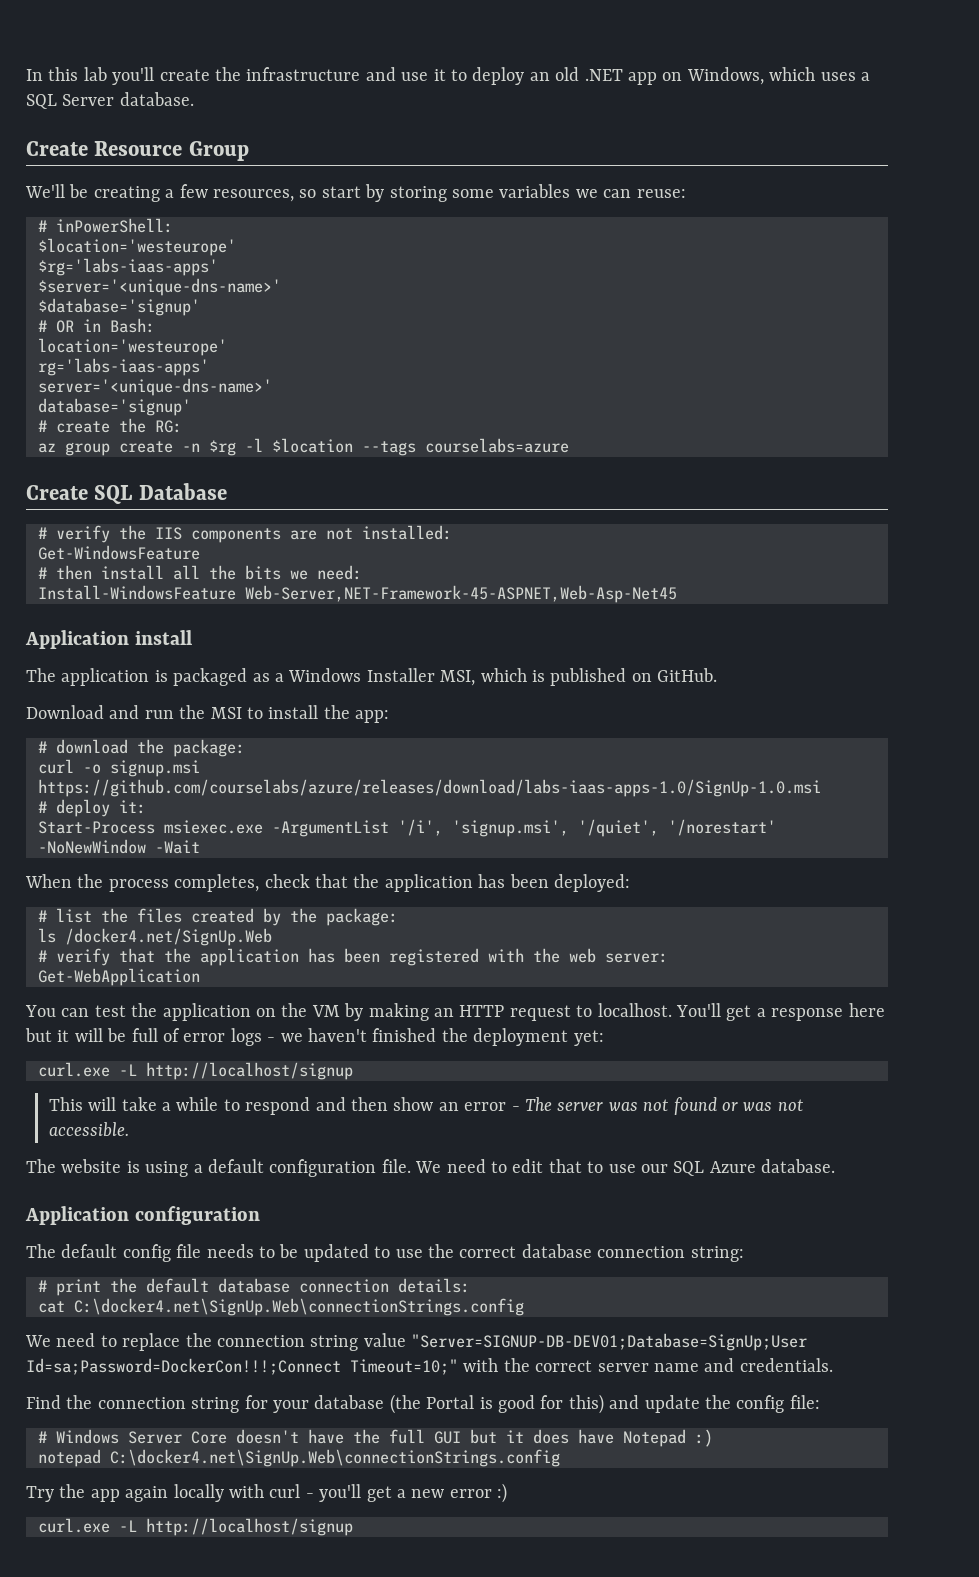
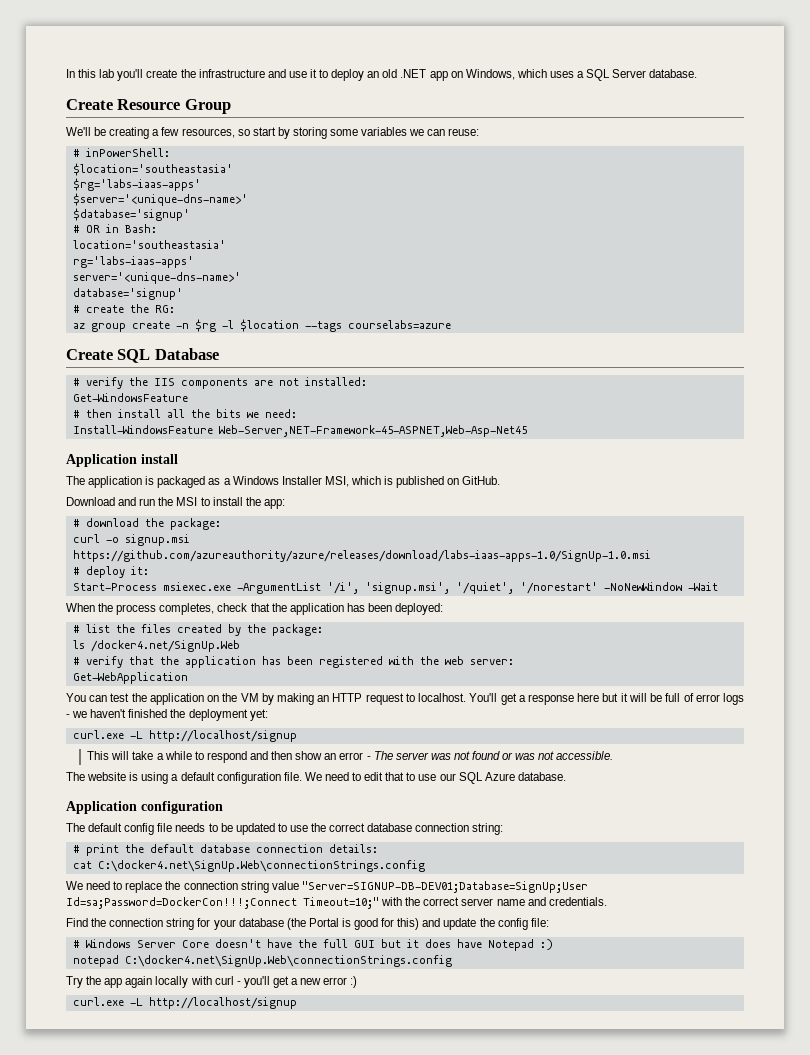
[38,238,236,256] $location='westeurope' -> [72,163,233,176] $location='southeastasia'
[38,338,227,356] location='westeurope' -> [72,240,226,249] location='southeastasia'
[38,779,821,797] https://github.com/courselabs/azure/releases/download/labs-iaas-apps-1.0/SignUp-1.0.msi -> [72,550,651,562] https://github.com/azureauthority/azure/releases/download/labs-iaas-apps-1.0/SignUp-1.0.msi

